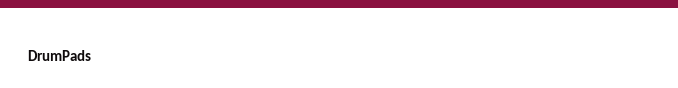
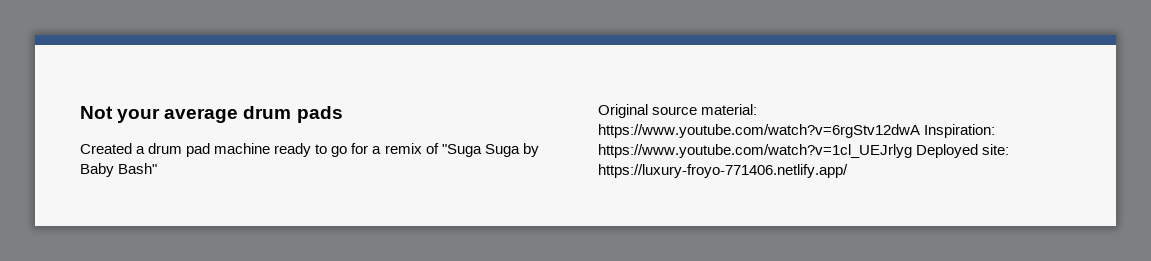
[28,50,91,61] DrumPads -> [80,106,343,123] [80,143,539,157] [80,163,158,177] [598,104,758,118] [598,124,996,138] [598,144,1010,158] [598,164,848,178] Not your average drum pads // Created a drum pad machine ready to go for a remix of "Suga Suga by Baby Bash" // Original source material: https://www.youtube.com/watch?v=6rgStv12dwA Inspiration: https://www.youtube.com/watch?v=1cl_UEJrlyg Deployed site: https://luxury-froyo-771406.netlify.app/

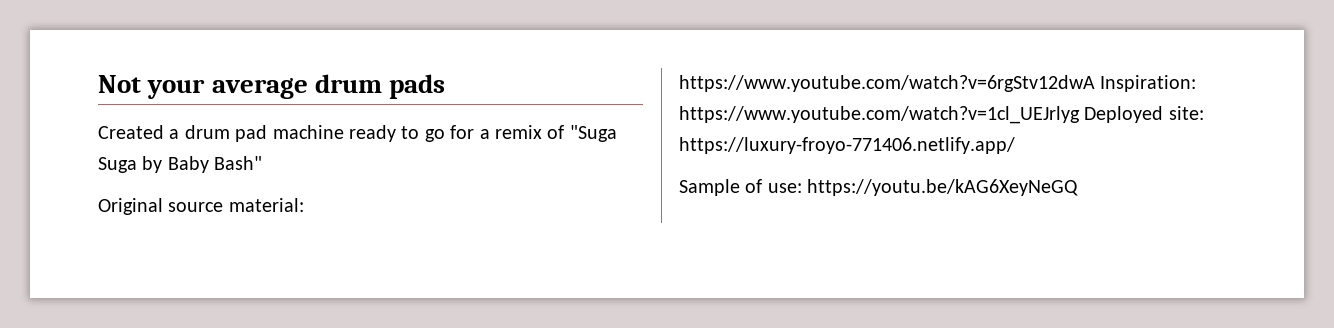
(848, 171) none -> [679,179,1079,196] // Sample of use: https://youtu.be/kAG6XeyNeGQ

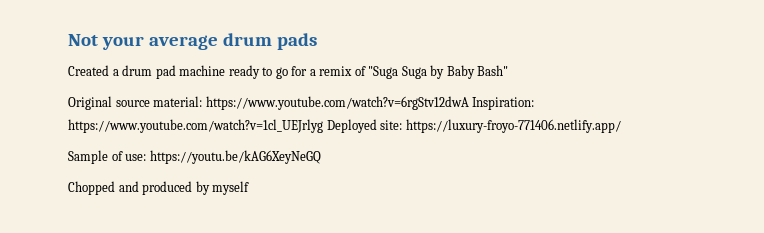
(1079, 187) none -> [68,181,250,195] // Chopped and produced by myself

